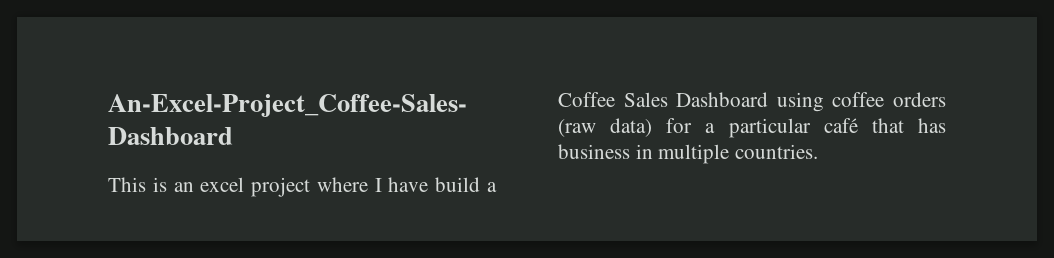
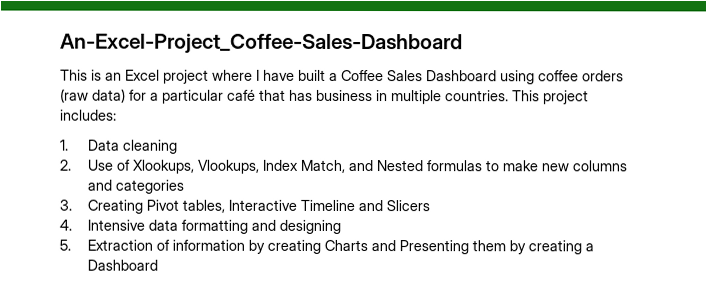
[200,177,245,192] excel -> [125,69,160,81] Excel
[435,177,481,192] build -> [298,69,326,81] built
(819, 151) none -> [512,90,589,105] [60,109,117,121] [60,139,179,154] [59,159,628,174] [87,179,185,194] [59,199,431,214] [59,219,342,234] [59,239,595,255] [87,259,159,271] This project includes: // 1. Data cleaning // 2. Use of Xlookups, Vlookups, Index Match, and Nested formulas to make new columns and categories // 3. Creating Pivot tables, Interactive Timeline and Slicers // 4. Intensive data formatting and designing // 5. Extraction of information by creating Charts and Presenting them by creating a Dashboard

